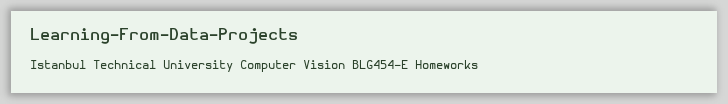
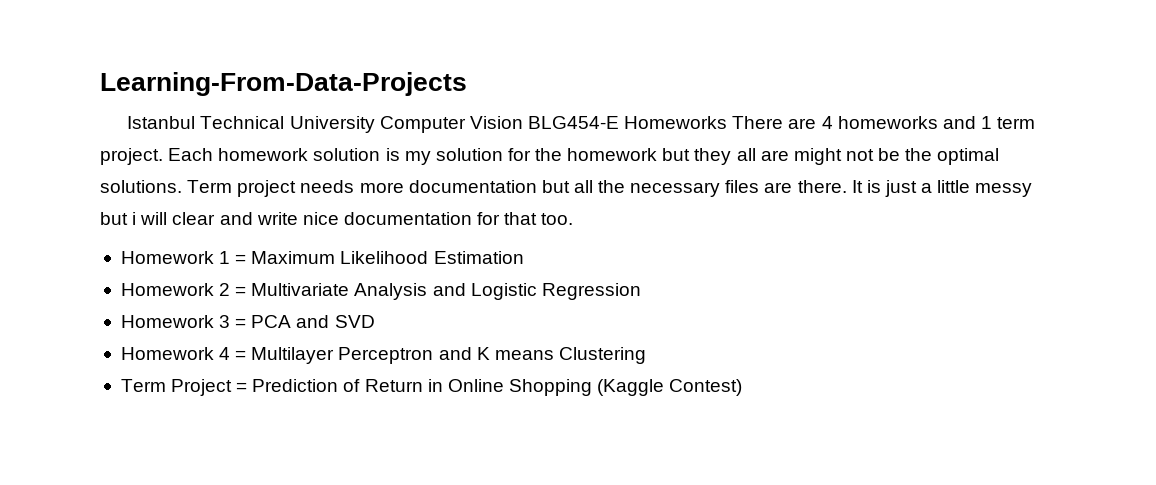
(478, 64) none -> [732,116,1036,129] [100,148,1000,165] [100,180,1033,197] [100,212,574,225] [120,251,524,264] [120,283,641,300] [120,315,375,328] [120,347,646,364] [120,379,743,396] There are 4 homeworks and 1 term project. Each homework solution is my solution for the homework but they all are might not be the optimal solutions. Term project needs more documentation but all the necessary files are there. It is just a little messy but i will clear and write nice documentation for that too. // Homework 1 = Maximum Likelihood Estimation // Homework 2 = Multivariate Analysis and Logistic Regression // Homework 3 = PCA and SVD // Homework 4 = Multilayer Perceptron and K means Clustering // Term Project = Prediction of Return in Online Shopping (Kaggle Contest)

